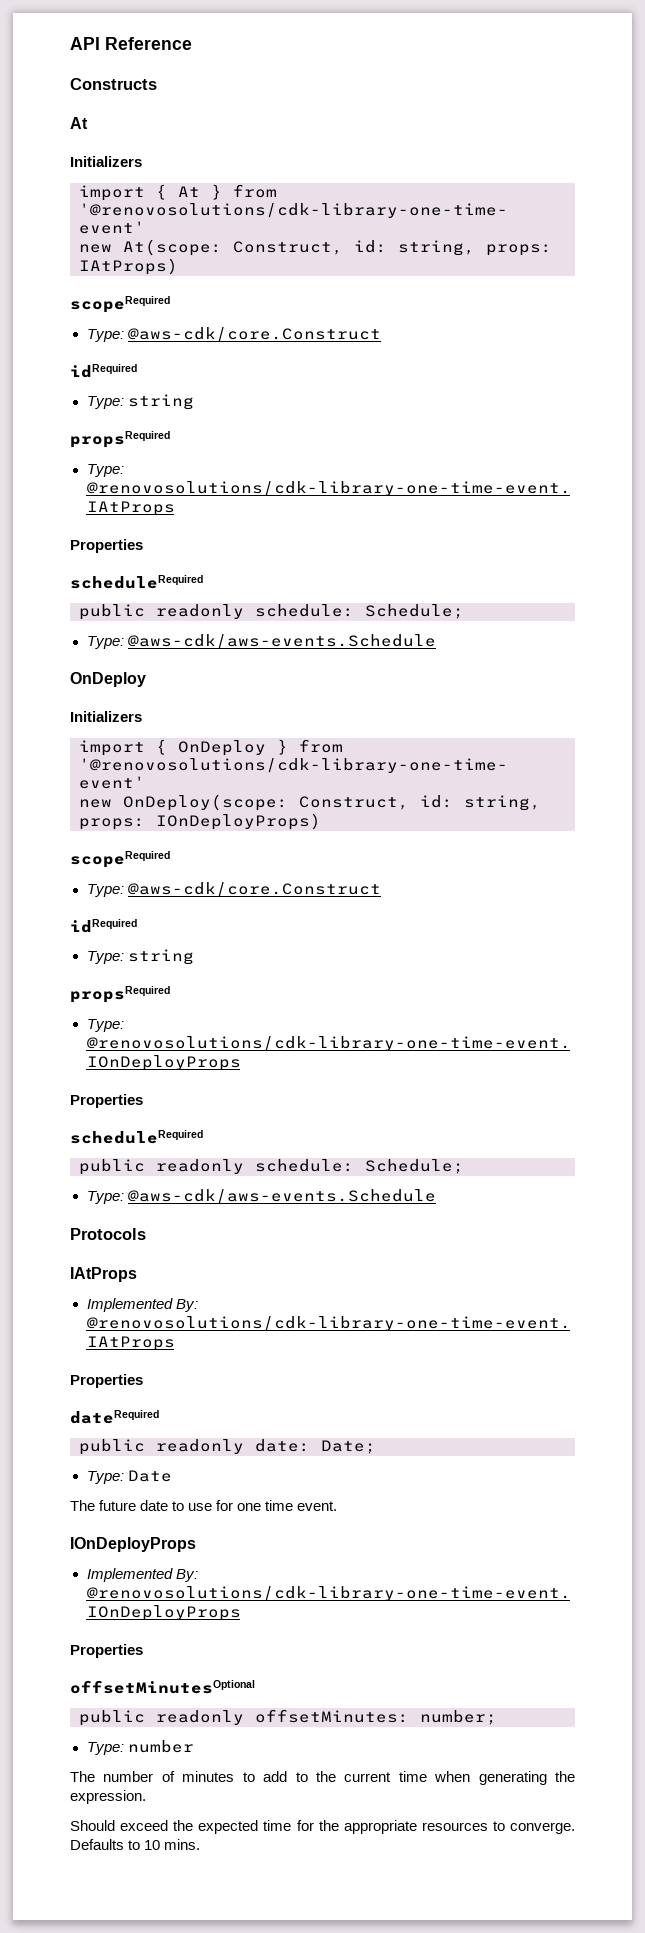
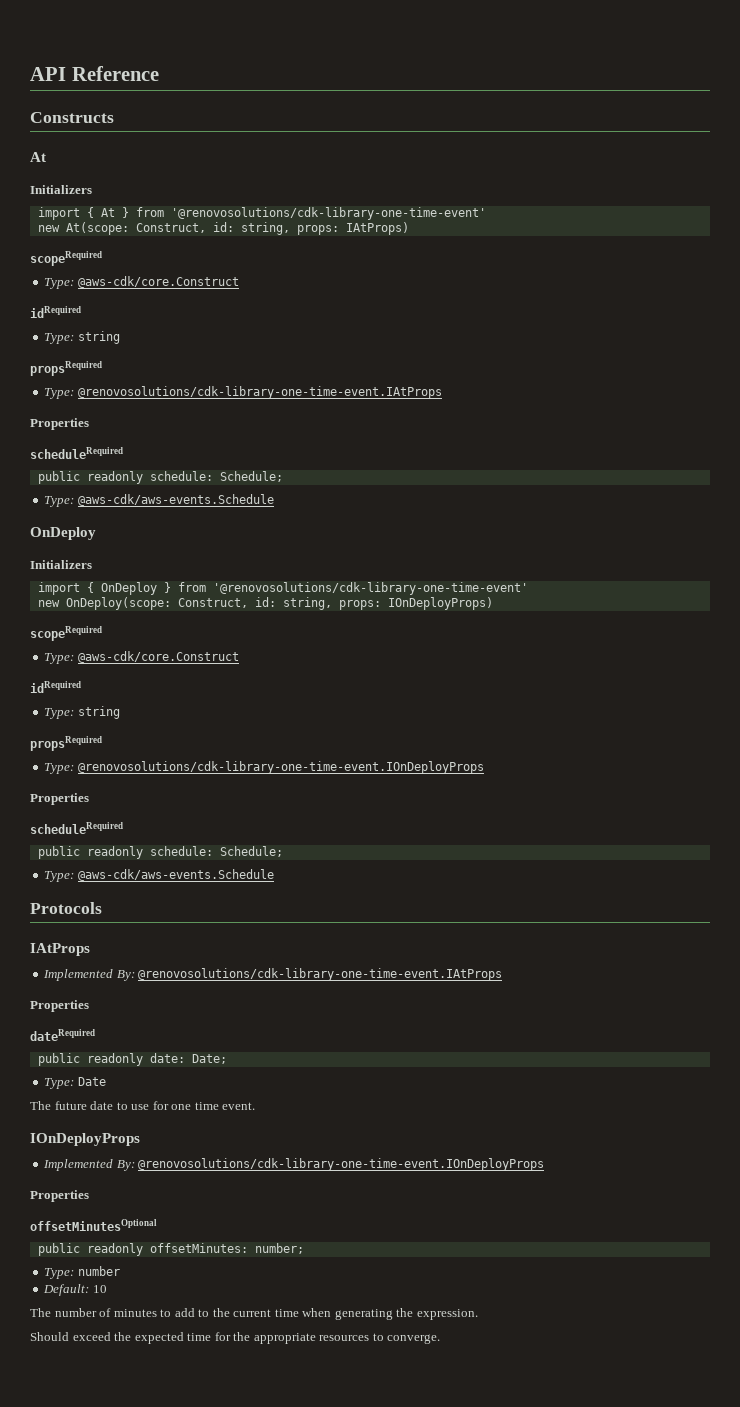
(194, 1746) none -> [43,1284,107,1296] // Default: 10
[70,1839,201,1850] Defaults to 10 mins. -> (441, 1339) none

